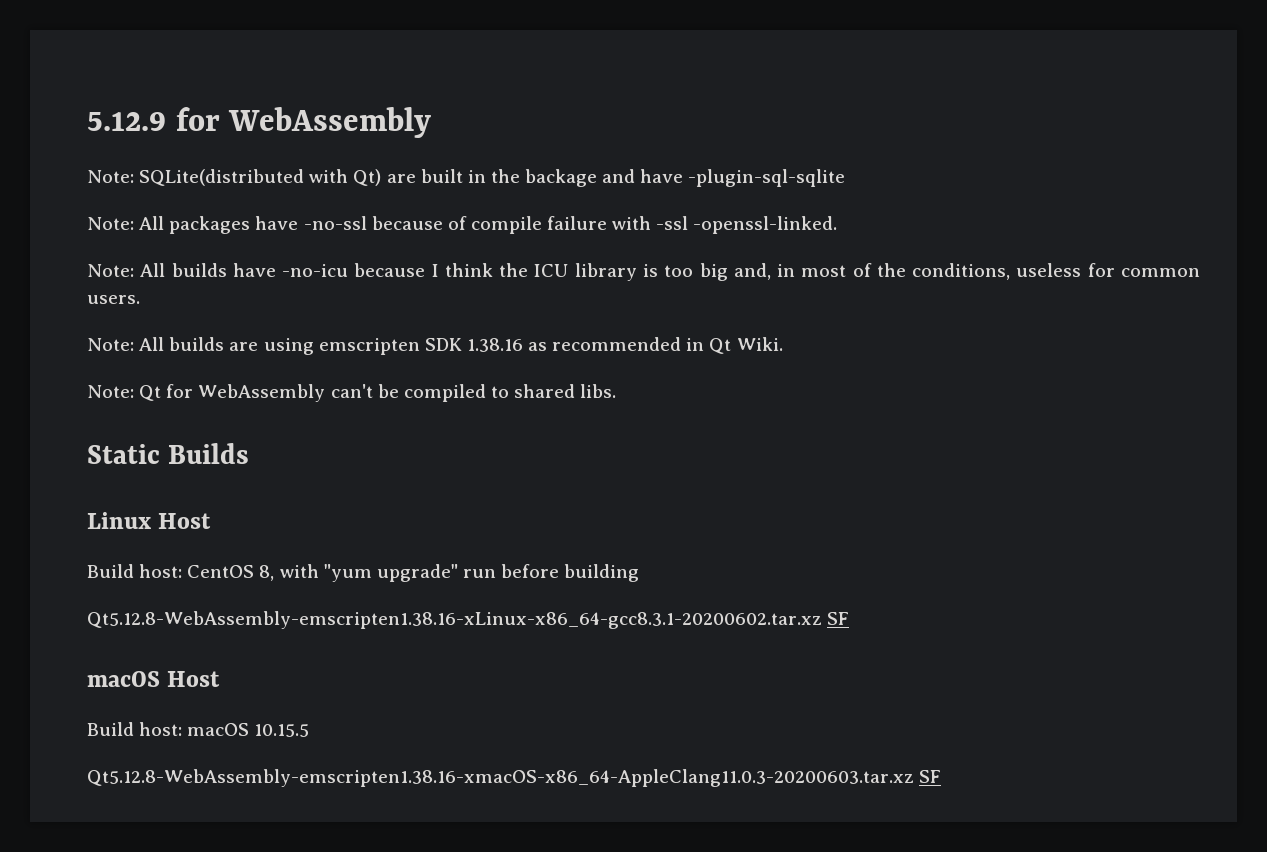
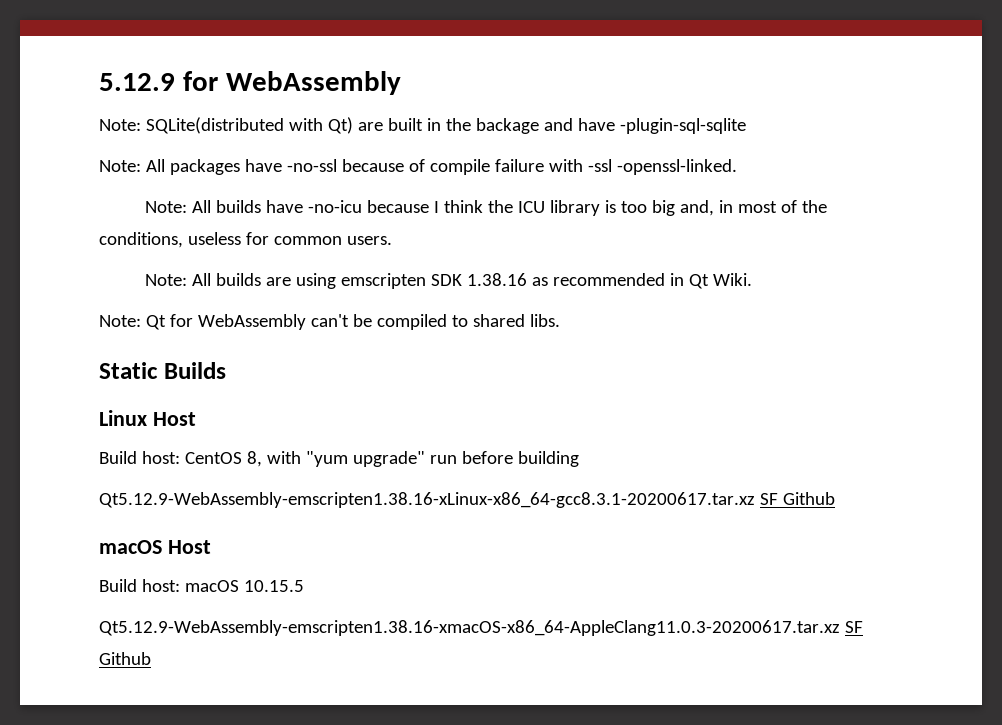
[87,611,850,629] Qt5.12.8-WebAssembly-emscripten1.38.16-xLinux-x86_64-gcc8.3.1-20200602.tar.xz SF -> [99,492,835,508] Qt5.12.9-WebAssembly-emscripten1.38.16-xLinux-x86_64-gcc8.3.1-20200617.tar.xz SF Github
[87,769,942,787] Qt5.12.8-WebAssembly-emscripten1.38.16-xmacOS-x86_64-AppleClang11.0.3-20200603.tar.xz SF -> [99,620,863,636] [99,652,151,665] Qt5.12.9-WebAssembly-emscripten1.38.16-xmacOS-x86_64-AppleClang11.0.3-20200617.tar.xz SF Github

